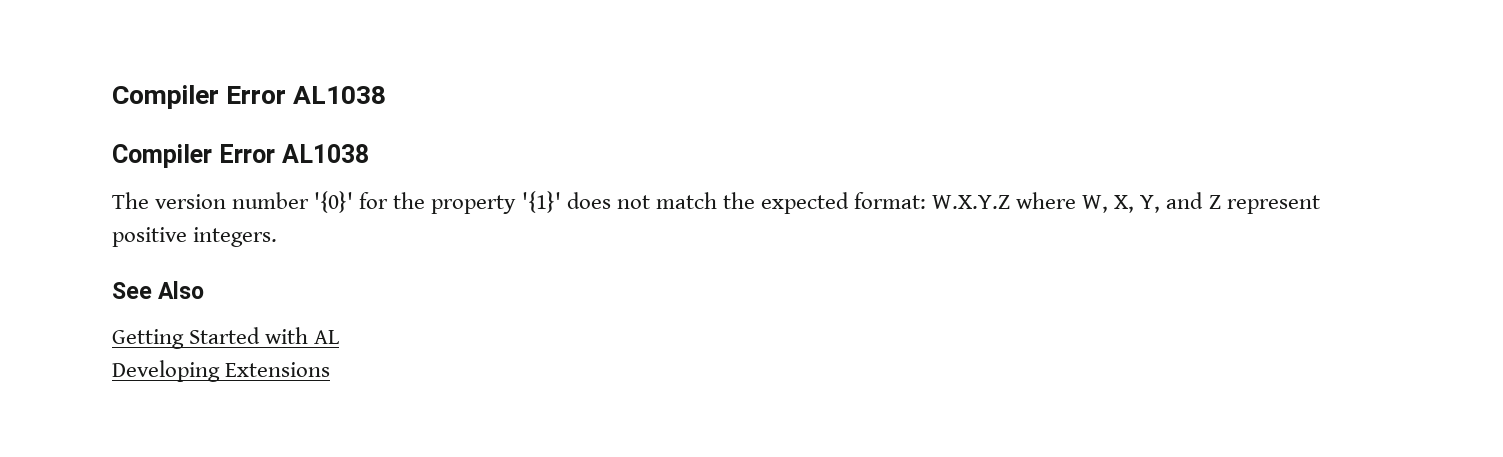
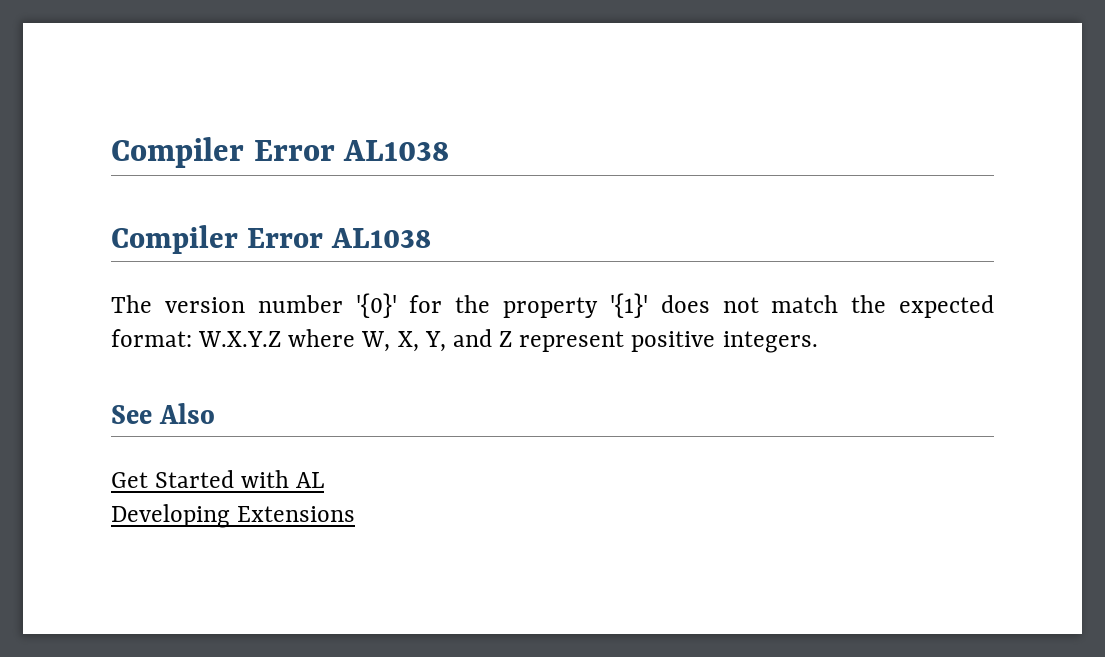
[112,329,184,349] Getting -> [111,472,148,488] Get

